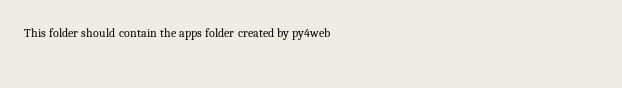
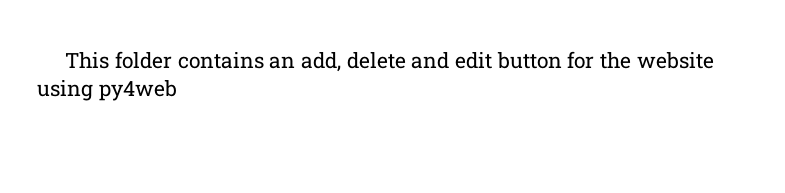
[81,28,289,40] should contain the apps folder created by -> [177,51,714,72] [37,80,93,101] contains an add, delete and edit button for the website using

